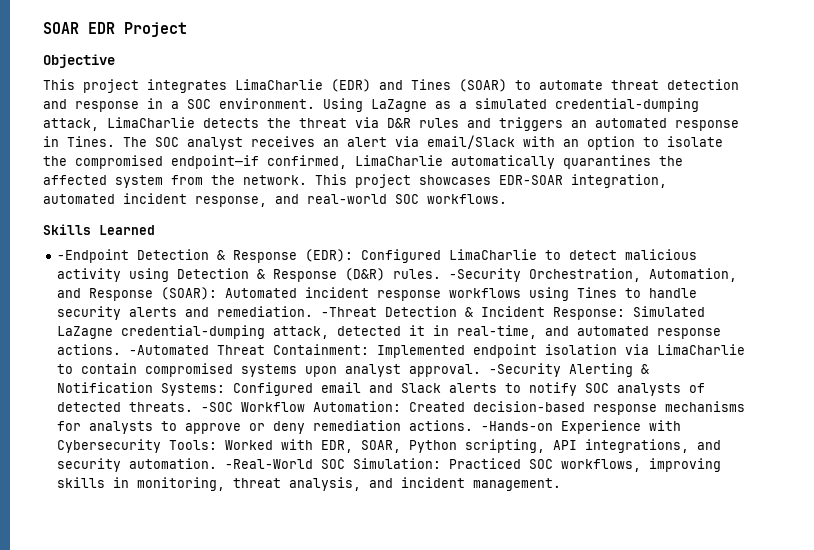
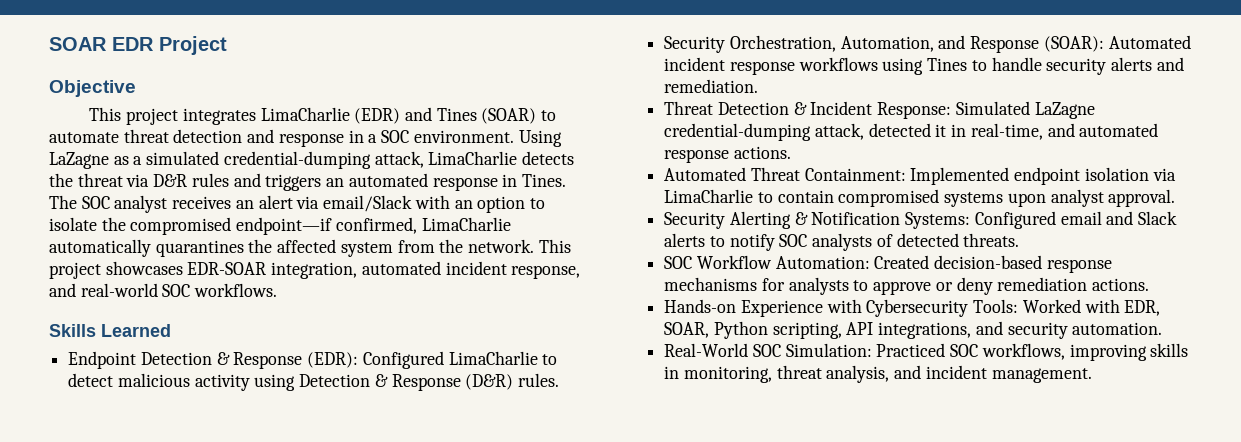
[56,249,129,263] -Endpoint -> [68,351,137,369] Endpoint
[448,268,521,282] -Security -> [664,36,726,53] // Security
[320,307,377,317] -Threat -> [664,101,714,115] // Threat
[128,345,209,355] -Automated -> [664,167,747,181] // Automated
[488,363,561,377] -Security -> [664,212,726,229] // Security
[200,402,233,412] -SOC -> [664,256,693,269] // SOC
[480,421,553,431] -Hands-on -> [664,299,737,313] // Hands-on
[224,459,313,469] -Real-World -> [664,343,749,357] // Real-World

